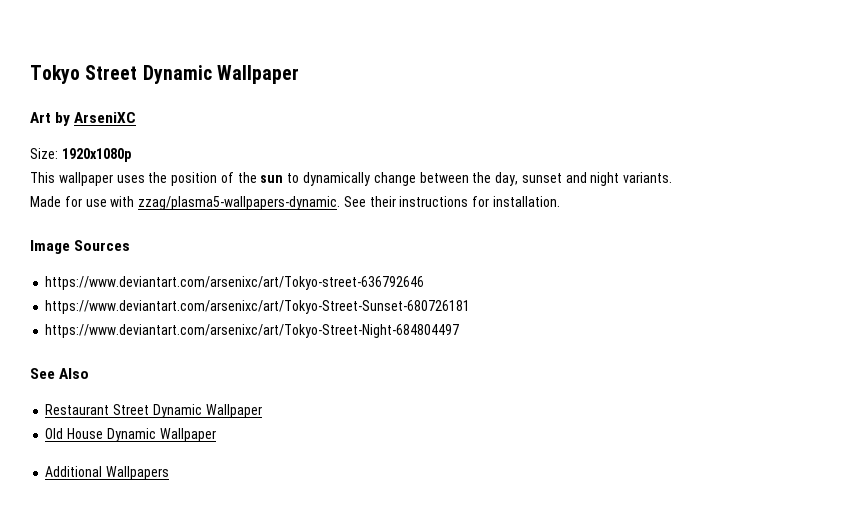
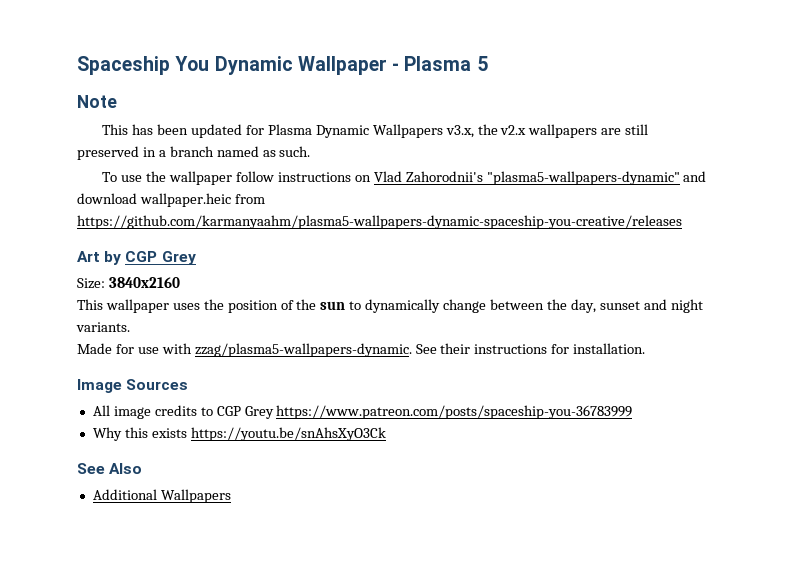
[30,65,299,84] Tokyo Street Dynamic Wallpaper -> [77,56,488,75] [77,95,117,108] [102,124,649,138] [77,146,311,160] [102,171,707,185] [77,193,265,207] [77,215,682,229] Spaceship You Dynamic Wallpaper - Plasma 5 // Note // This has been updated for Plasma Dynamic Wallpapers v3.x, the v2.x wallpapers are still preserved in a branch named as such. // To use the wallpaper follow instructions on Vlad Zahorodnii's "plasma5-wallpapers-dynamic" and download wallpaper.heic from https://github.com/karmanyaahm/plasma5-wallpapers-dynamic-spaceship-you-creative/releases
[74,112,137,123] ArseniXC -> [125,251,196,265] CGP Grey
[61,148,131,162] 1920x1080p -> [108,277,180,288] 3840x2160
[45,276,425,290] [45,300,471,314] [45,324,460,338] [30,368,90,379] [45,404,262,418] [45,428,216,442] https://www.deviantart.com/arsenixc/art/Tokyo-street-636792646 // https://www.deviantart.com/arsenixc/art/Tokyo-Street-Sunset-680726181 // https://www.deviantart.com/arsenixc/art/Tokyo-Street-Night-684804497 // See Also // Restaurant Street Dynamic Wallpaper // Old House Dynamic Wallpaper -> [92,405,633,419] [92,427,386,441] [77,463,143,474] All image credits to CGP Grey https://www.patreon.com/posts/spaceship-you-36783999 // Why this exists https://youtu.be/snAhsXyO3Ck // See Also

